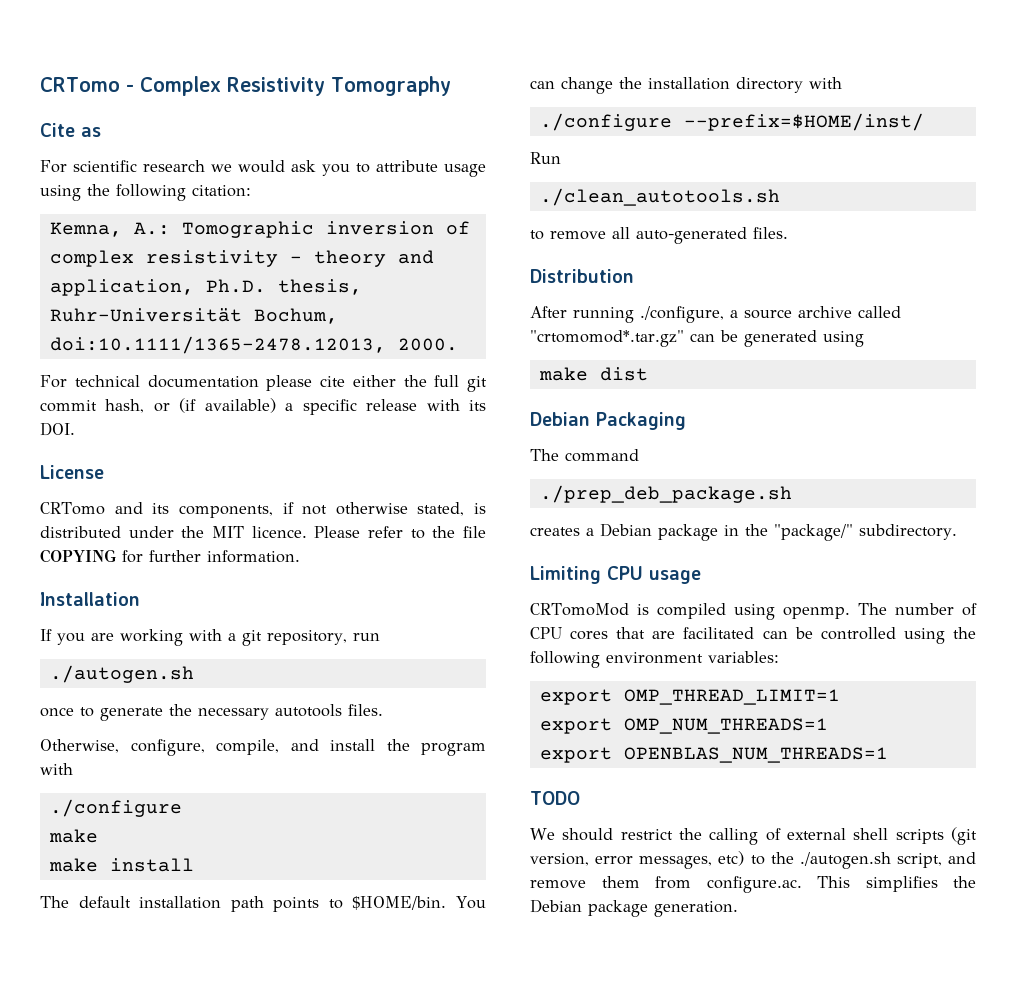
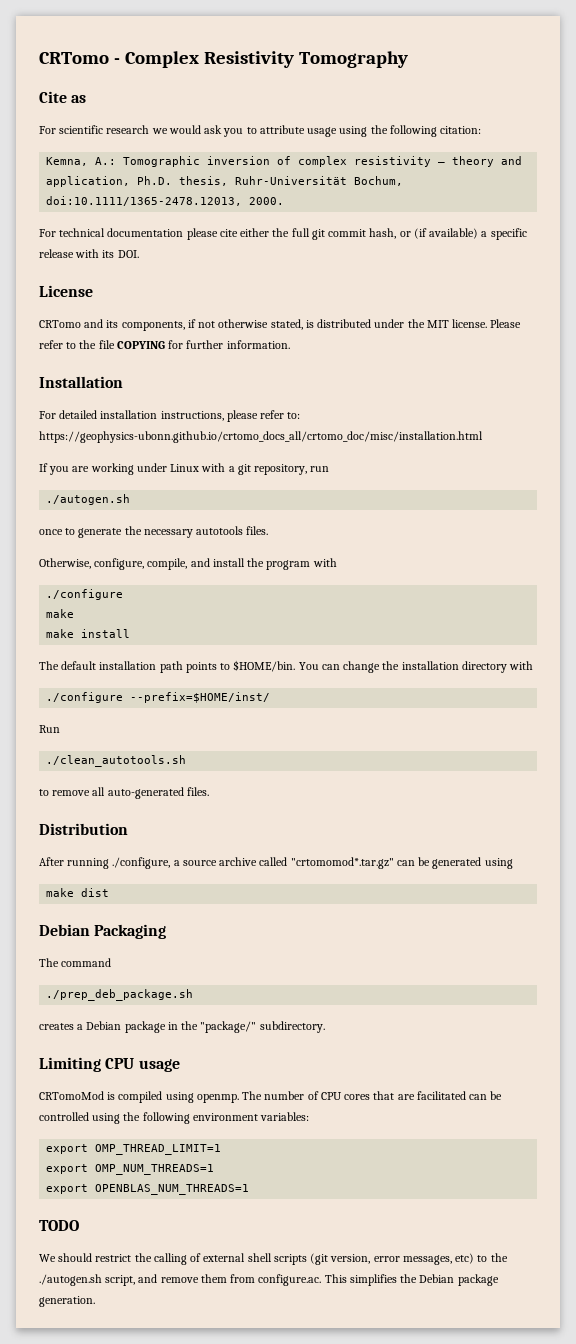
[251,526,307,538] licence. -> [452,319,488,328] license.
(140, 599) none -> [39,410,301,422] [39,431,483,443] // For detailed installation instructions, please refer to: https://geophysics-ubonn.github.io/crtomo_docs_all/crtomo_doc/misc/installation.html
(183, 637) none -> [136,463,200,472] under Linux

